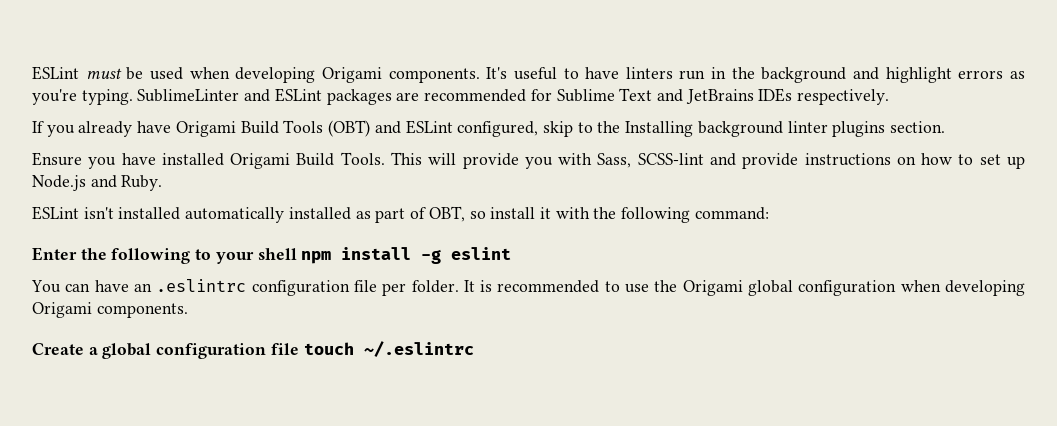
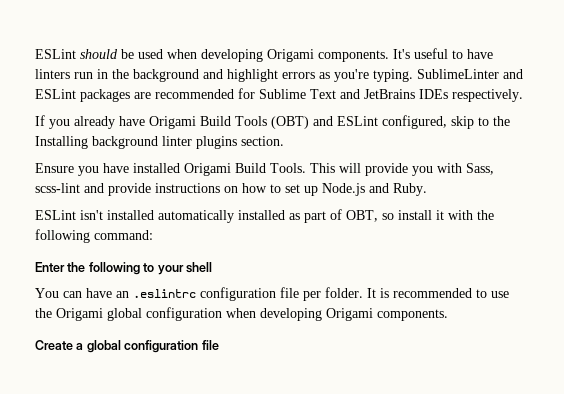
[32,66,122,80] ESLint must -> [35,49,118,59] ESLint should
[637,153,704,165] SCSS-lint -> [35,183,80,193] scss-lint
[301,247,512,264] npm install -g eslint -> (212, 267) none
[303,341,474,357] touch ~/.eslintrc -> (219, 345) none

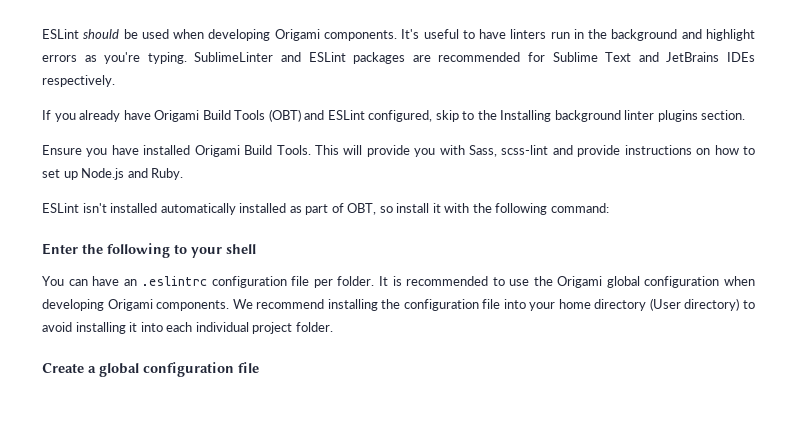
(448, 315) none -> [232,298,755,311] [42,322,333,334] We recommend installing the configuration file into your home directory (User directory) to avoid installing it into each individual project folder.

